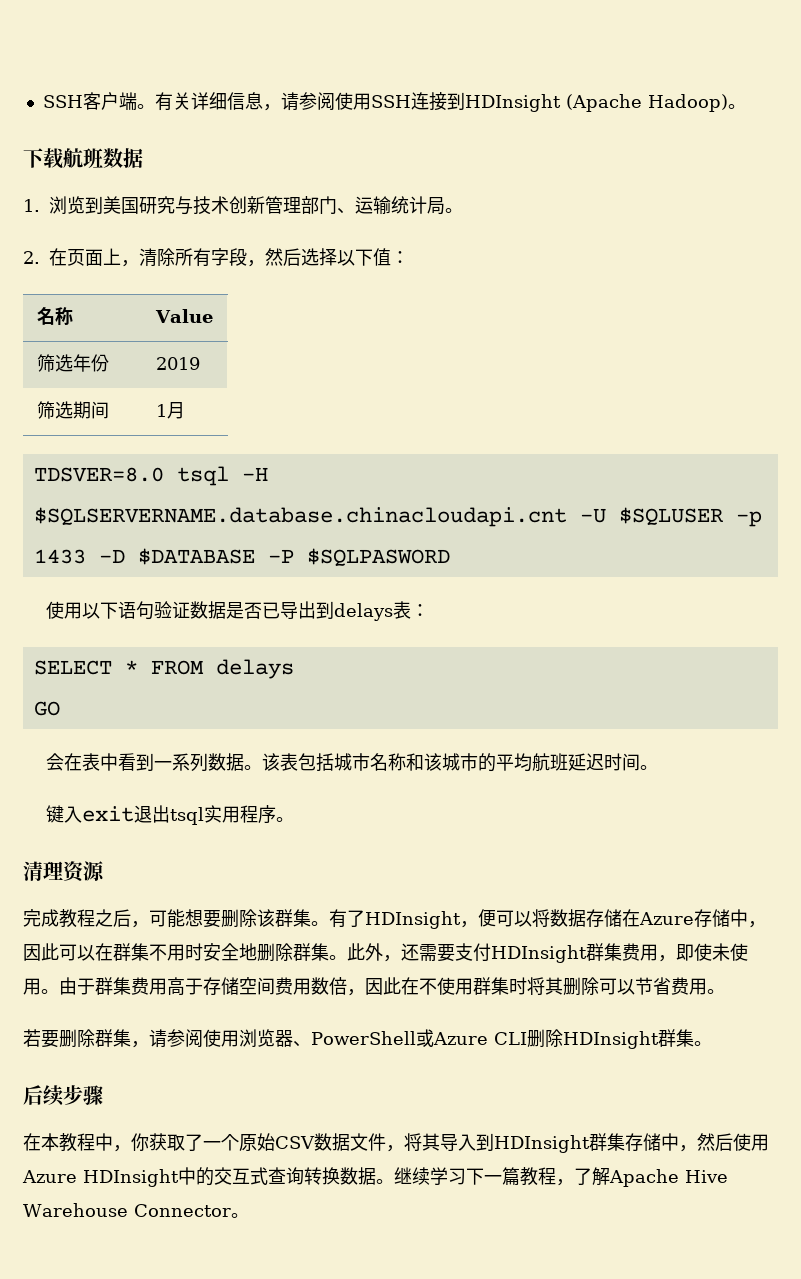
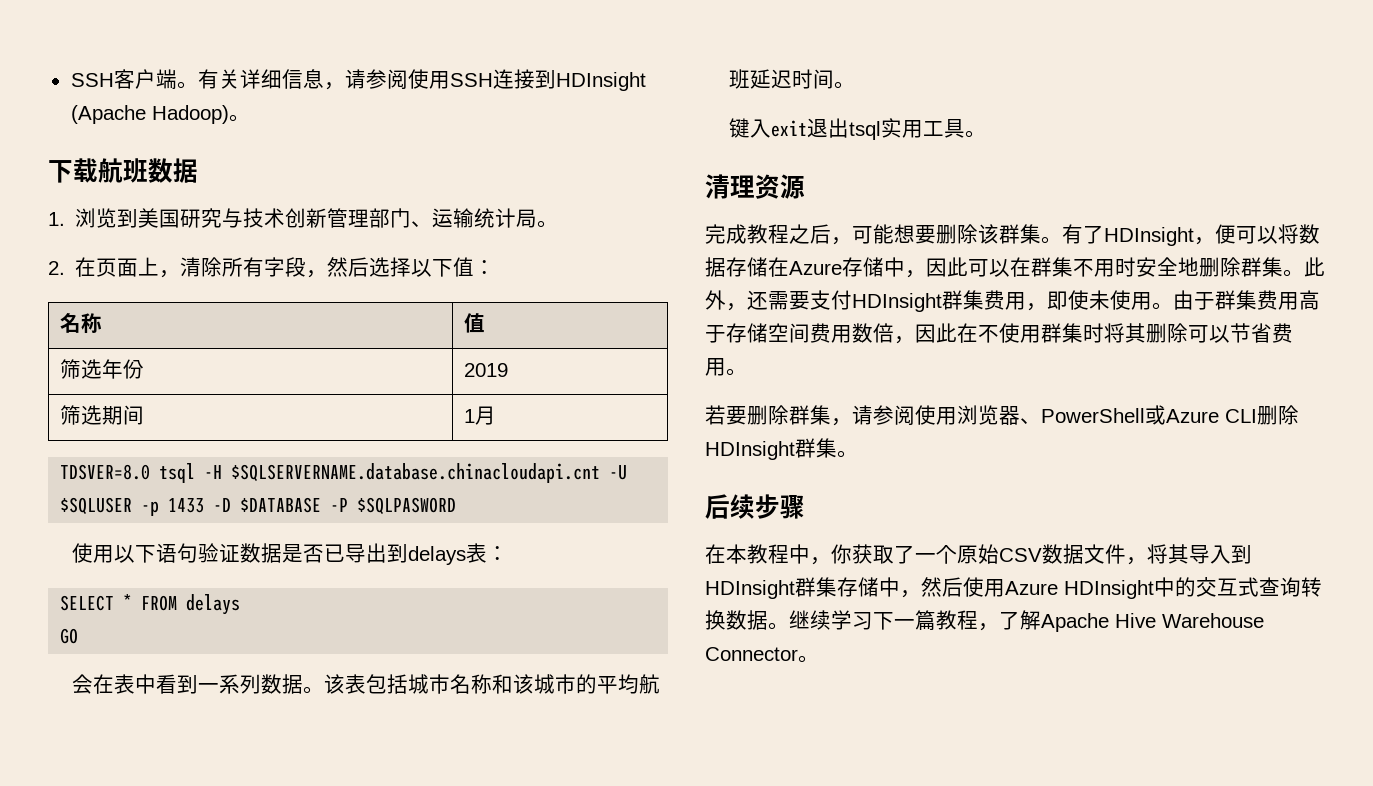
[154,309,213,323] Value -> [464,313,486,333] 值
[239,805,276,824] 程序 -> [922,119,965,138] 工具

